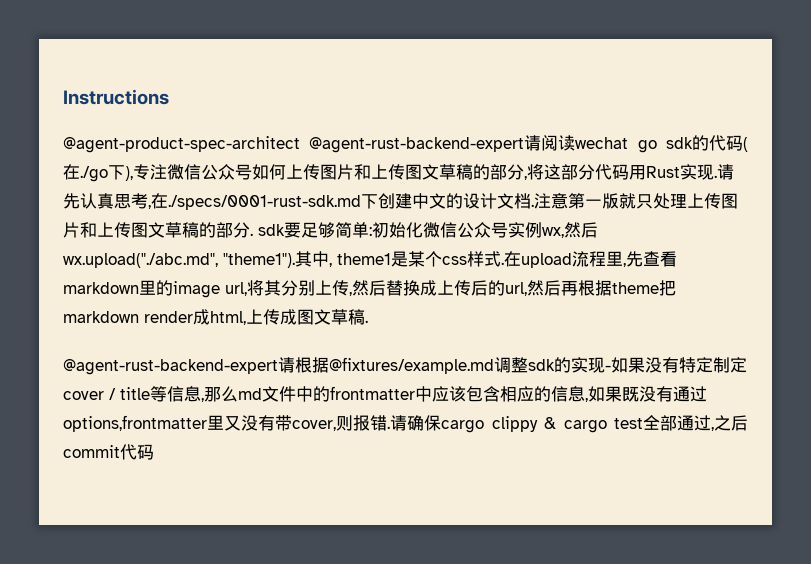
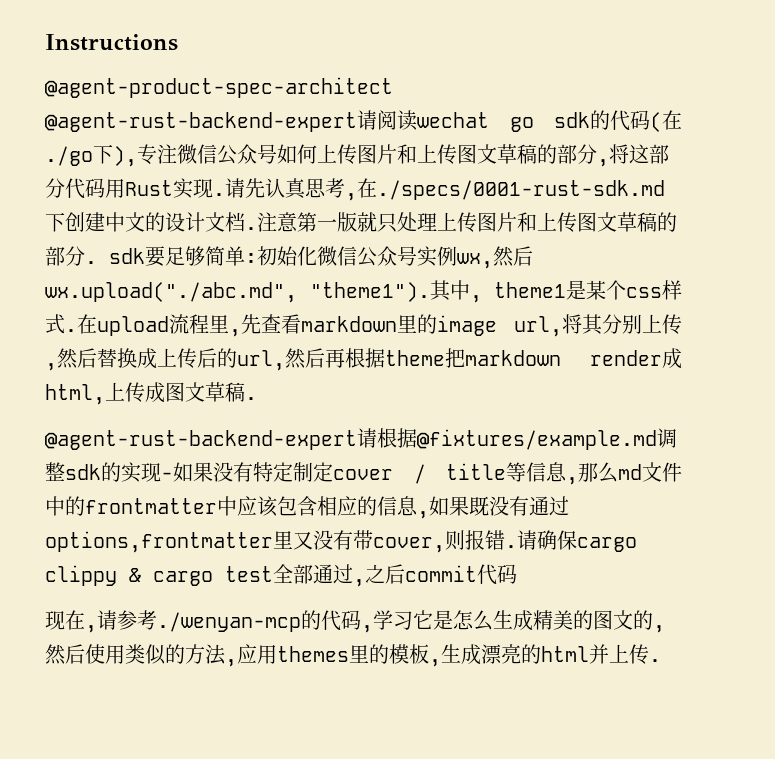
(154, 452) none -> [45,610,665,633] [45,644,661,667] // 现在,请参考./wenyan-mcp的代码,学习它是怎么生成精美的图文的,然后使用类似的方法,应用themes里的模板,生成漂亮的html并上传.

